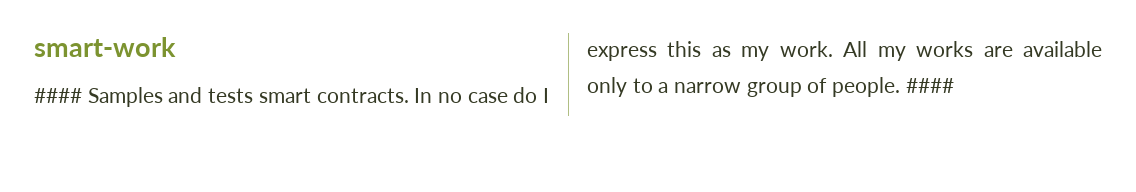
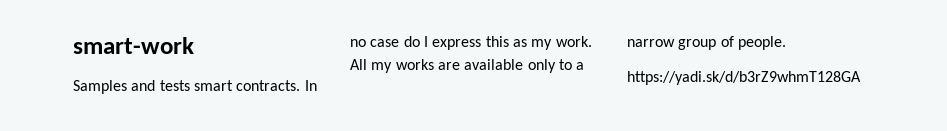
[34,88,82,103] #### -> (194, 45) none
[905,78,954,93] #### -> [627,71,861,85] // https://yadi.sk/d/b3rZ9whmT128GA

